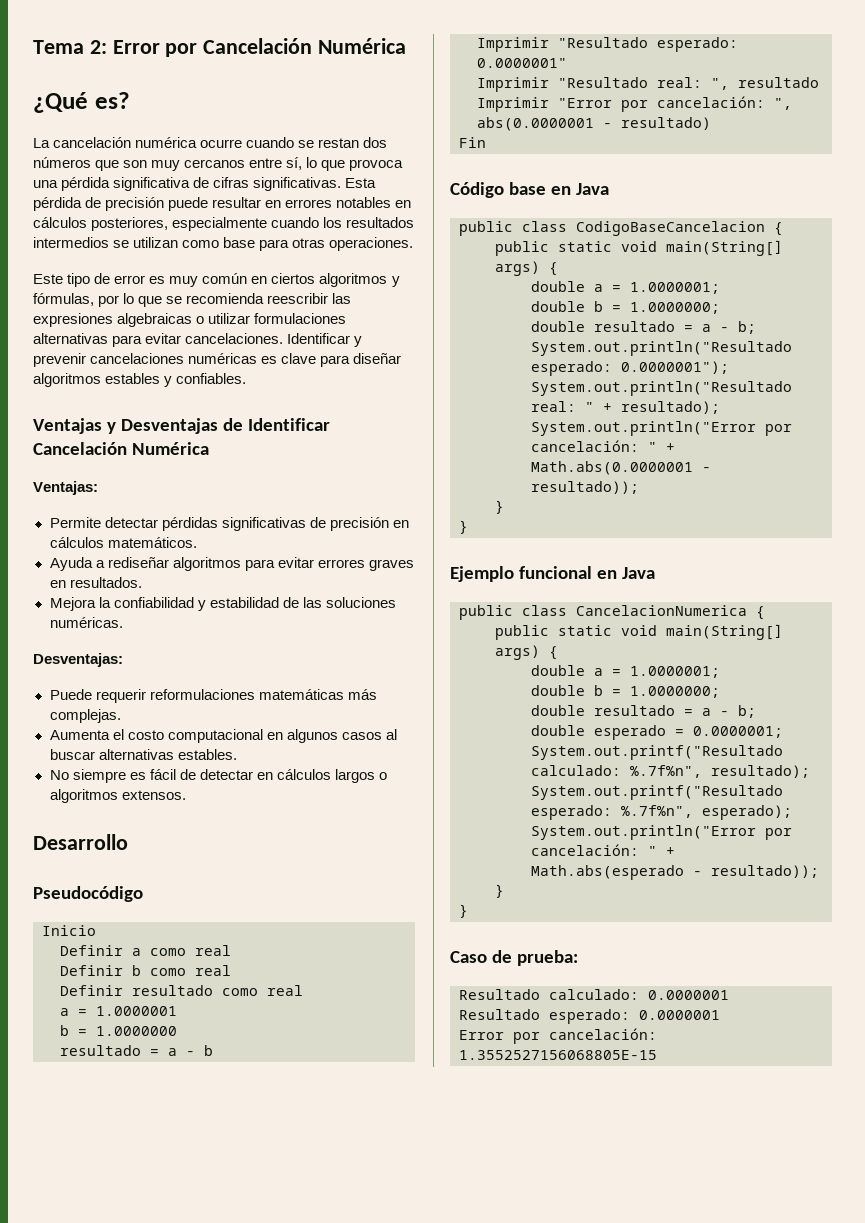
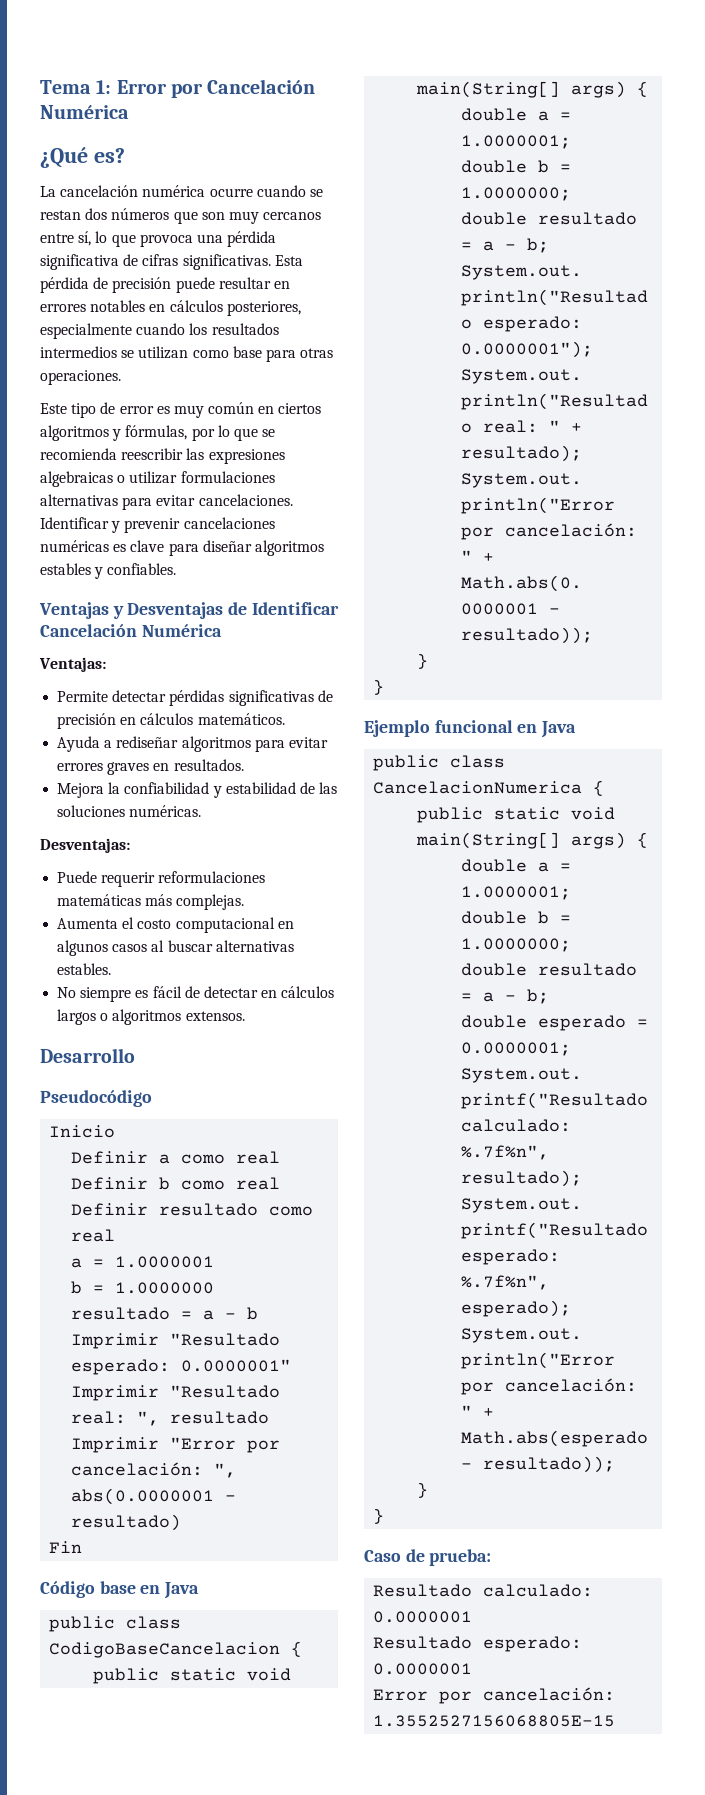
[89,40,107,54] 2: -> [96,80,112,94] 1:

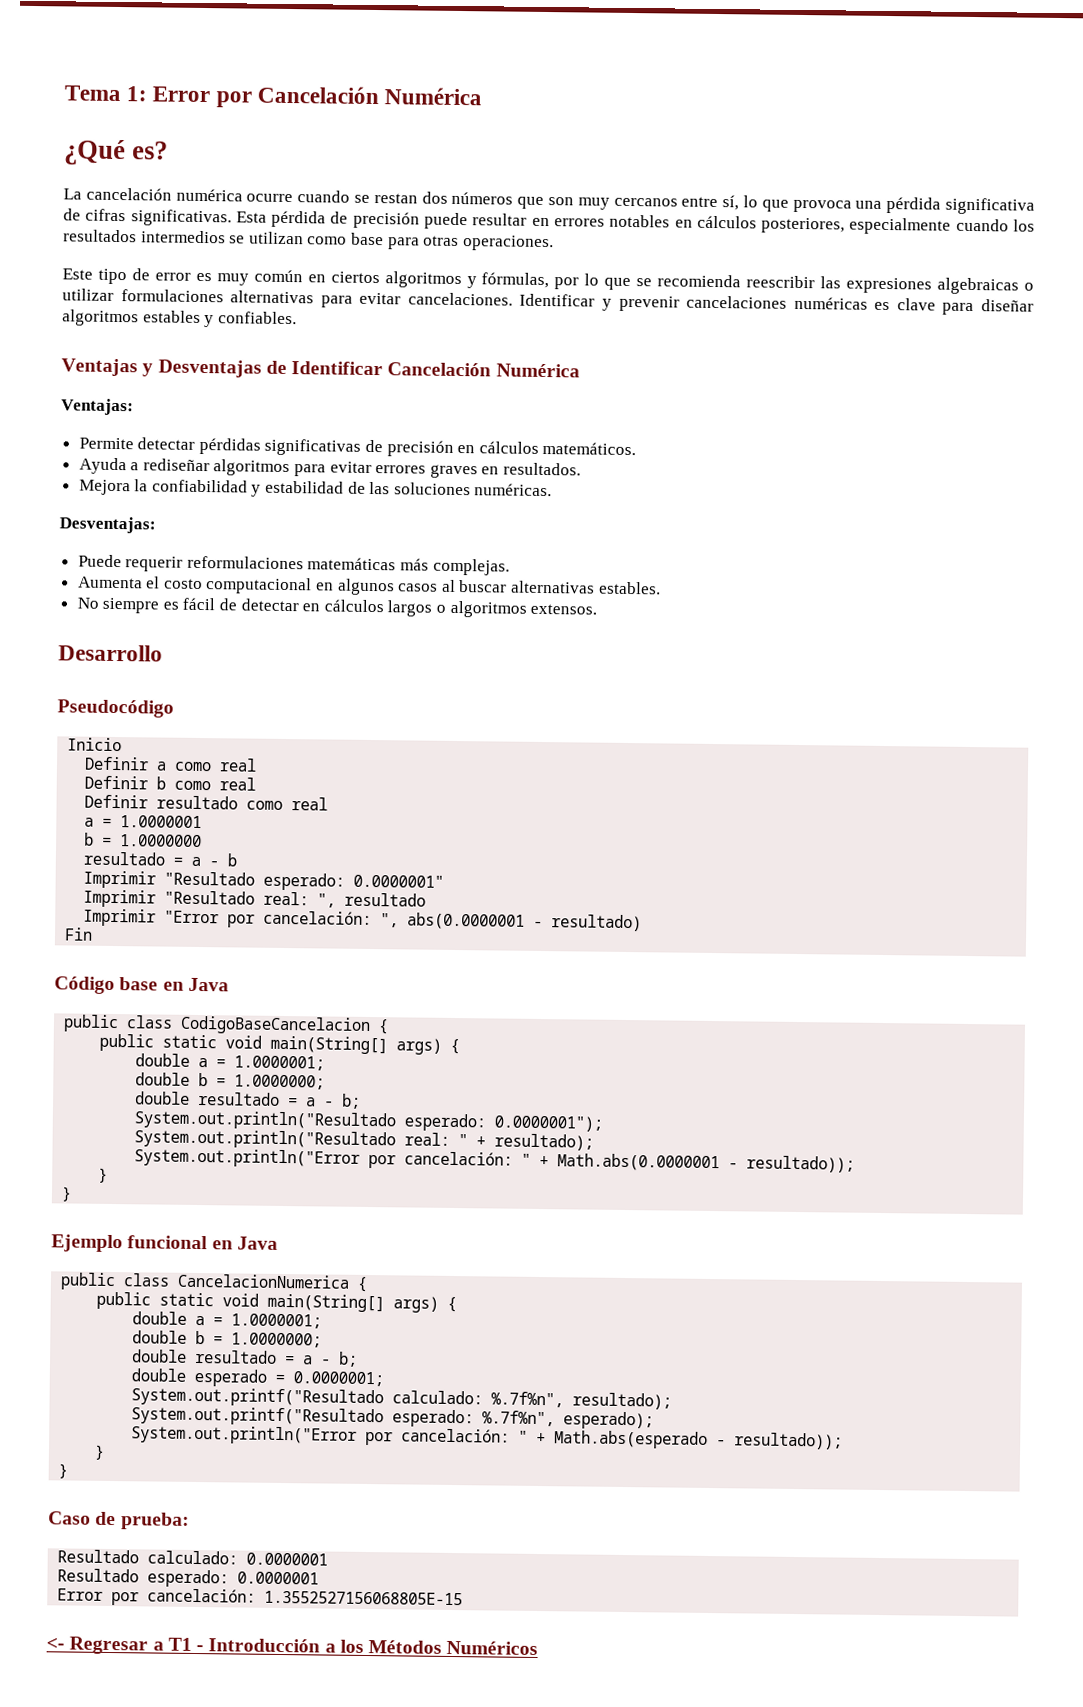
(616, 1721) none -> [46,1636,539,1656] // <- Regresar a T1 - Introducción a los Métodos Numéricos

